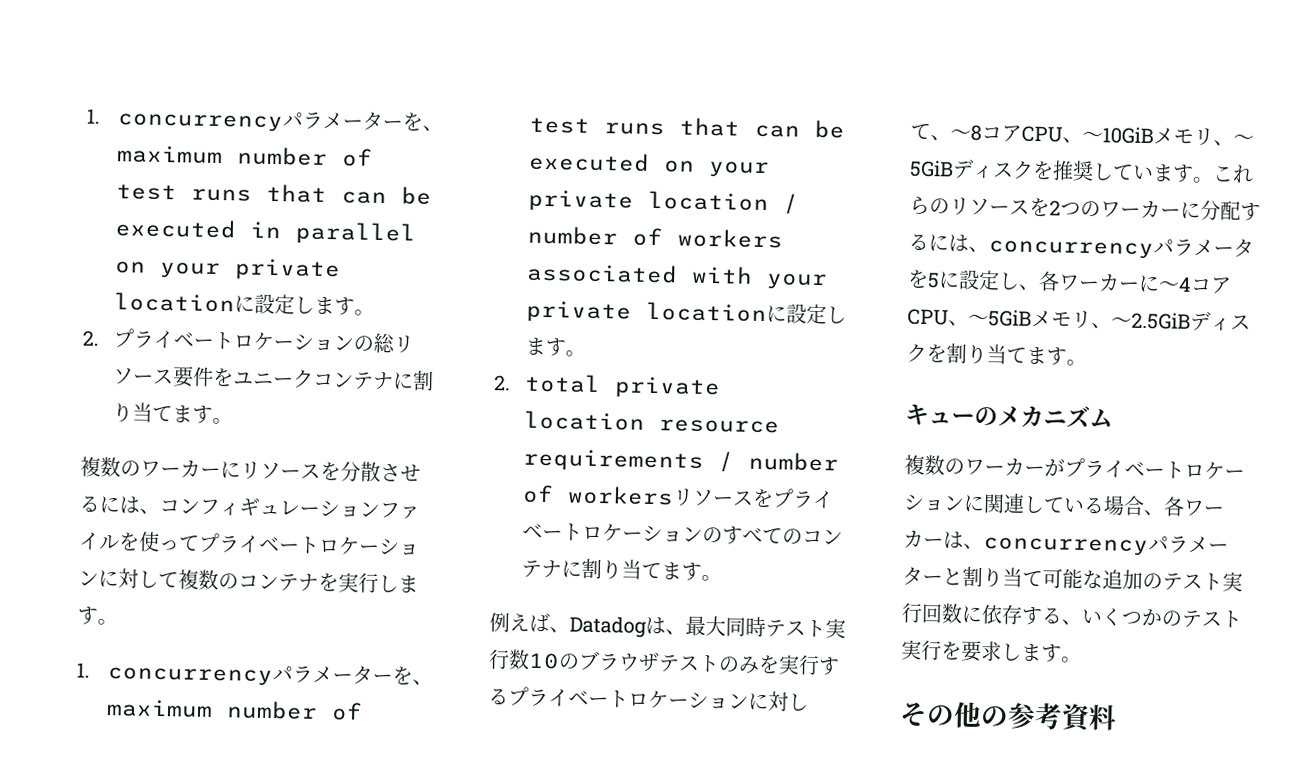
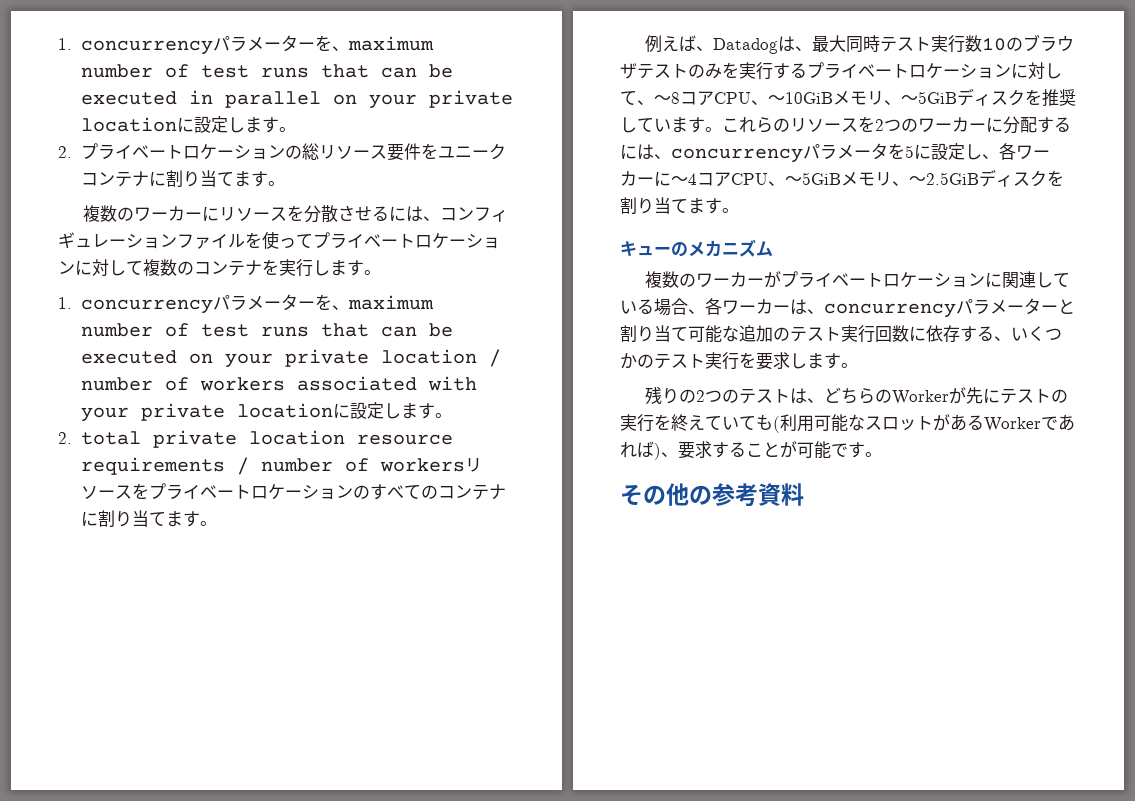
(1082, 659) none -> [644,387,1068,405] [620,414,1075,433] [620,441,882,460] // 残りの2つのテストは、どちらのWorkerが先にテストの実行を終えていても(利用可能なスロットがあるWorkerであれば)、要求することが可能です。

